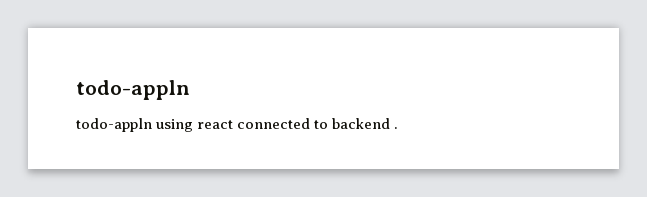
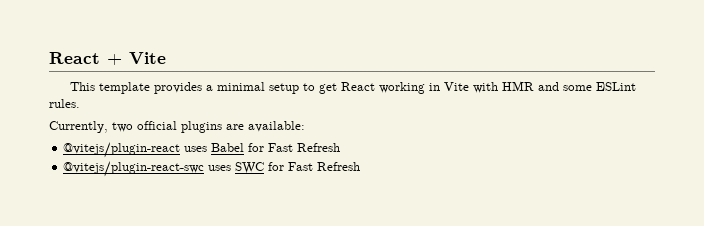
[76,80,190,100] [76,118,399,132] todo-appln // todo-appln using react connected to backend . -> [49,52,166,65] [69,81,636,94] [49,99,80,108] [49,121,305,133] [63,142,341,158] [63,161,361,177] React + Vite // This template provides a minimal setup to get React working in Vite with HMR and some ESLint rules. // Currently, two official plugins are available: // @vitejs/plugin-react uses Babel for Fast Refresh // @vitejs/plugin-react-swc uses SWC for Fast Refresh

